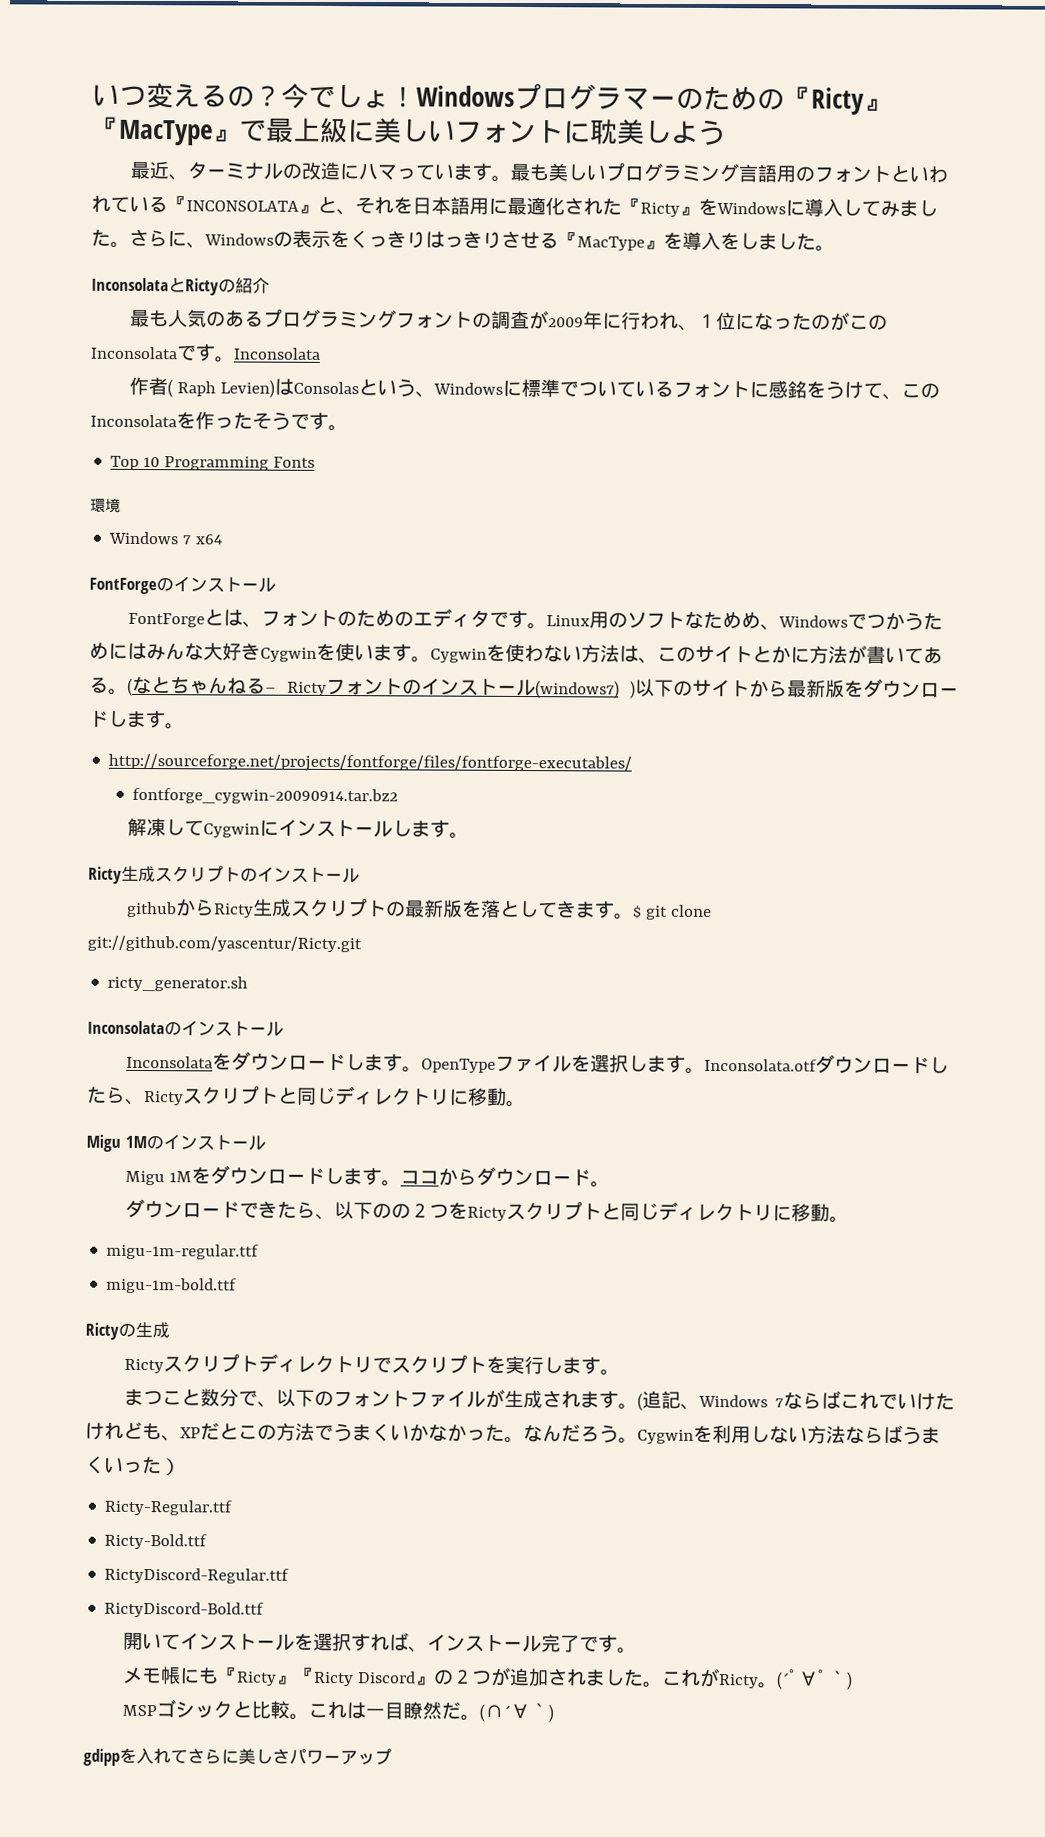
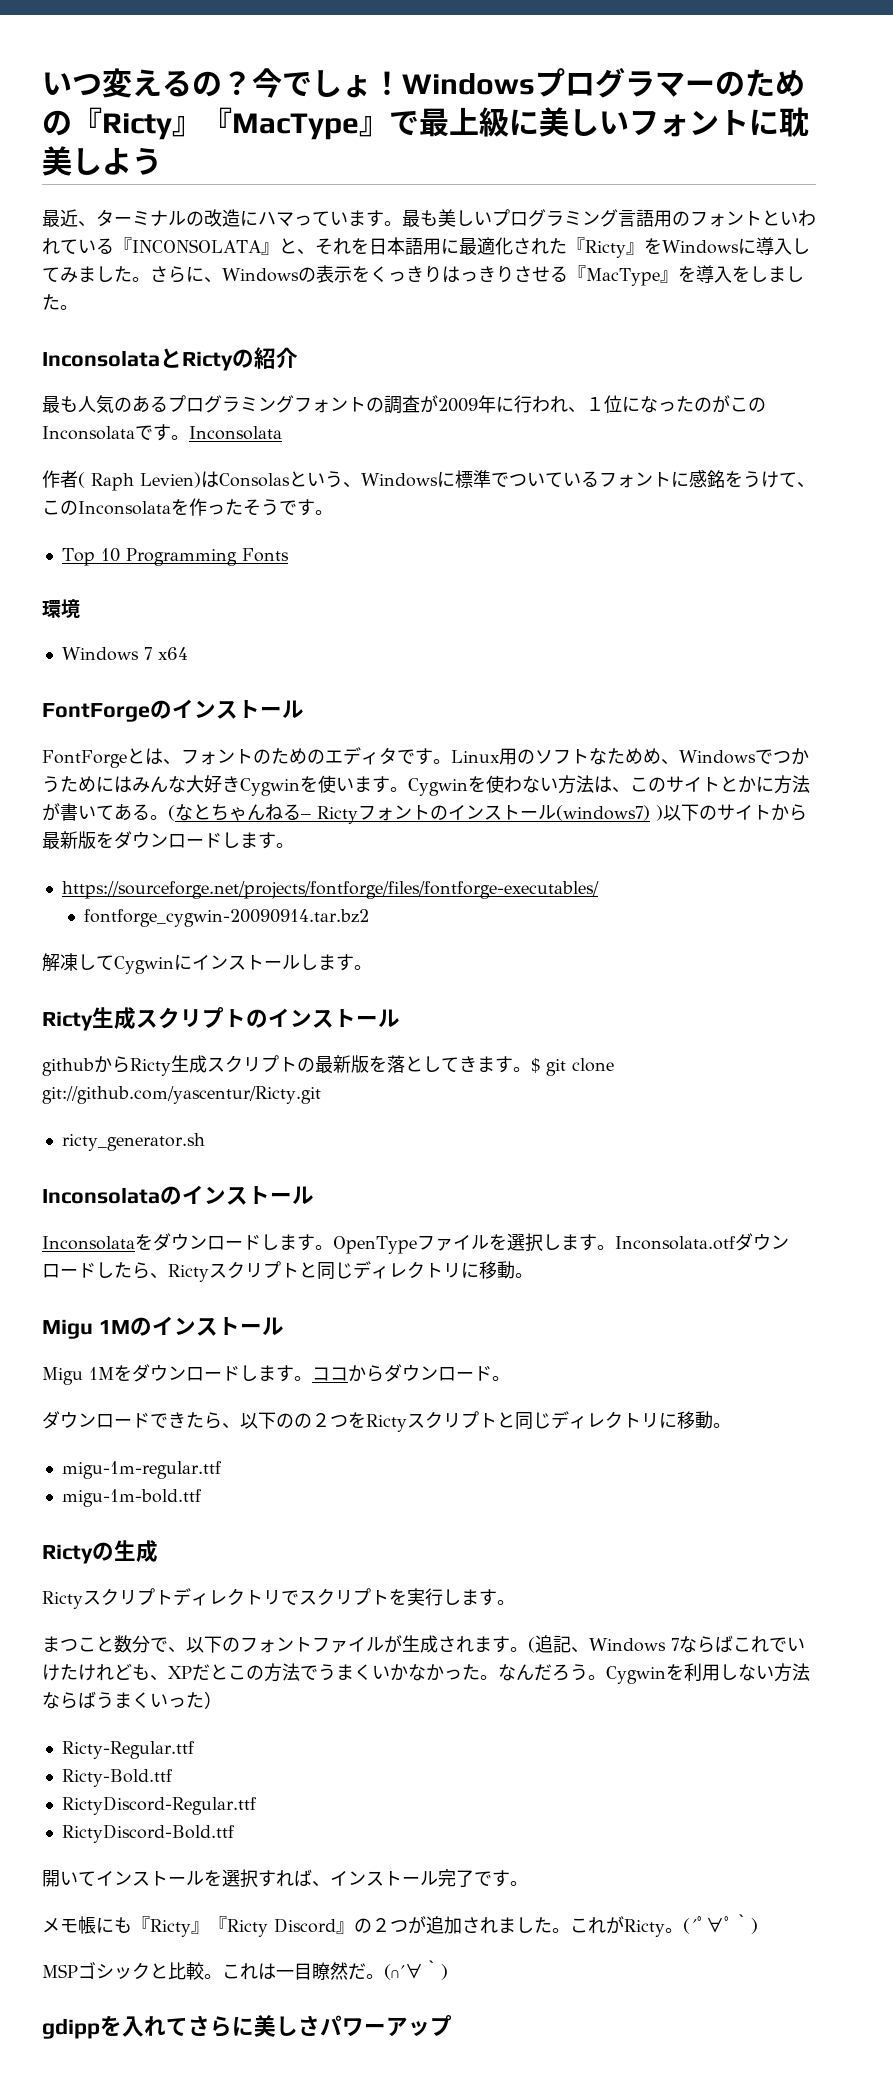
[108,753,633,773] http://sourceforge.net/projects/fontforge/files/fontforge-executables/ -> [61,881,599,899] https://sourceforge.net/projects/fontforge/files/fontforge-executables/

